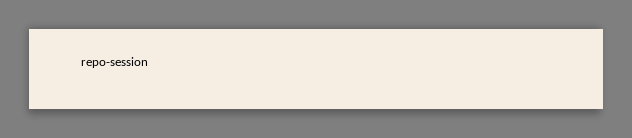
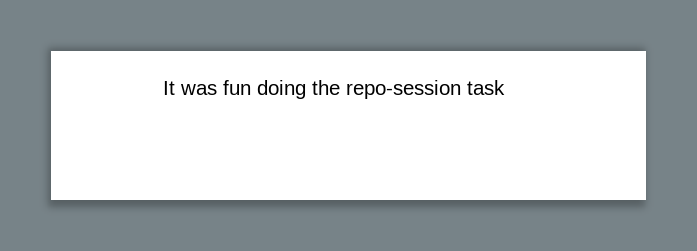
[81,57,148,68] repo-session -> [163,80,505,99] It was fun doing the repo-session task

